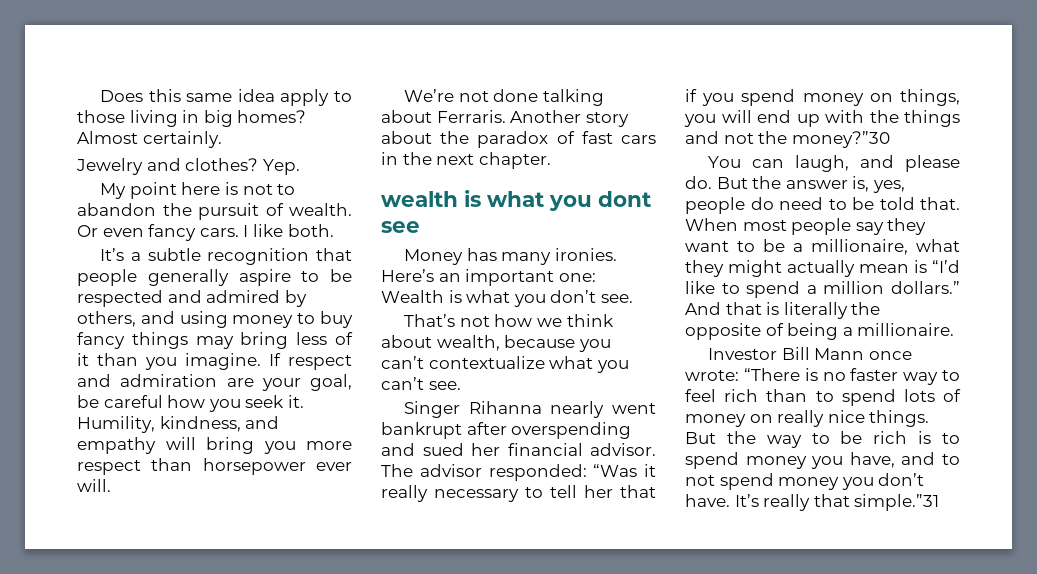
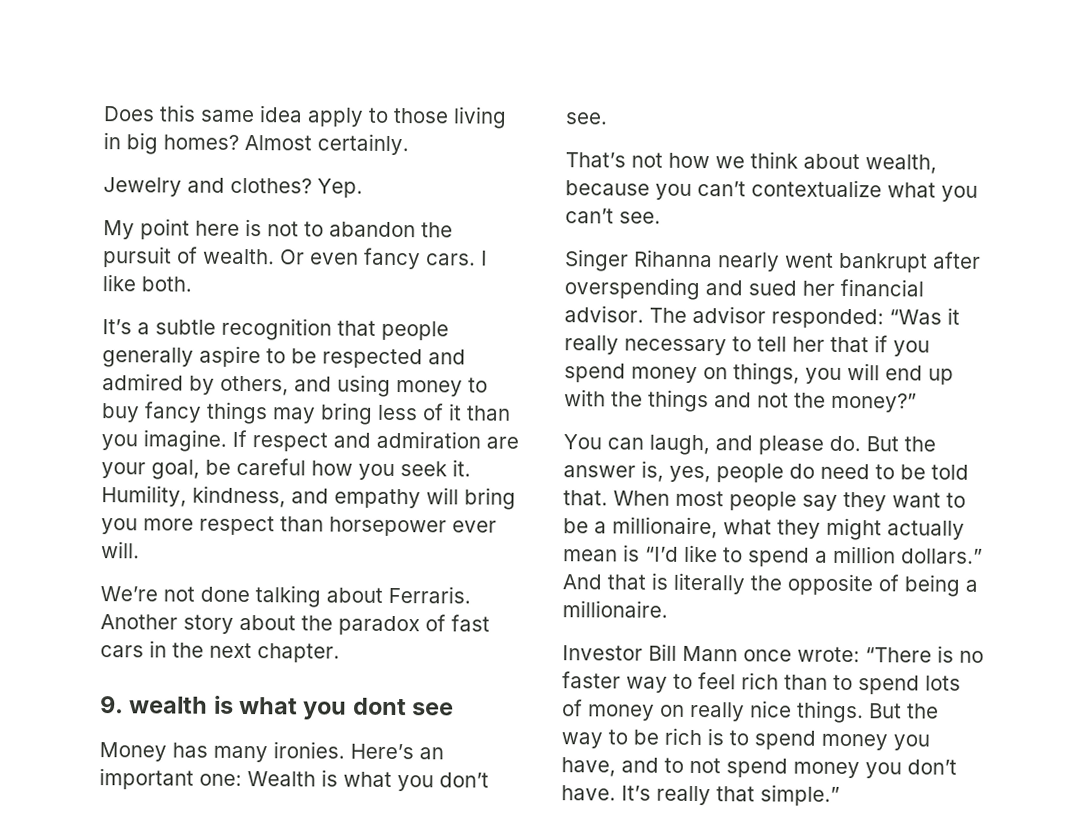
(551, 160) none -> [100,695,124,714] 9.
[791,131,890,148] money?”30 -> [831,392,917,413] money?”
[854,494,940,511] simple.”31 -> [760,784,840,806] simple.”

